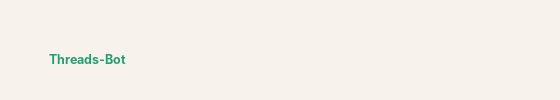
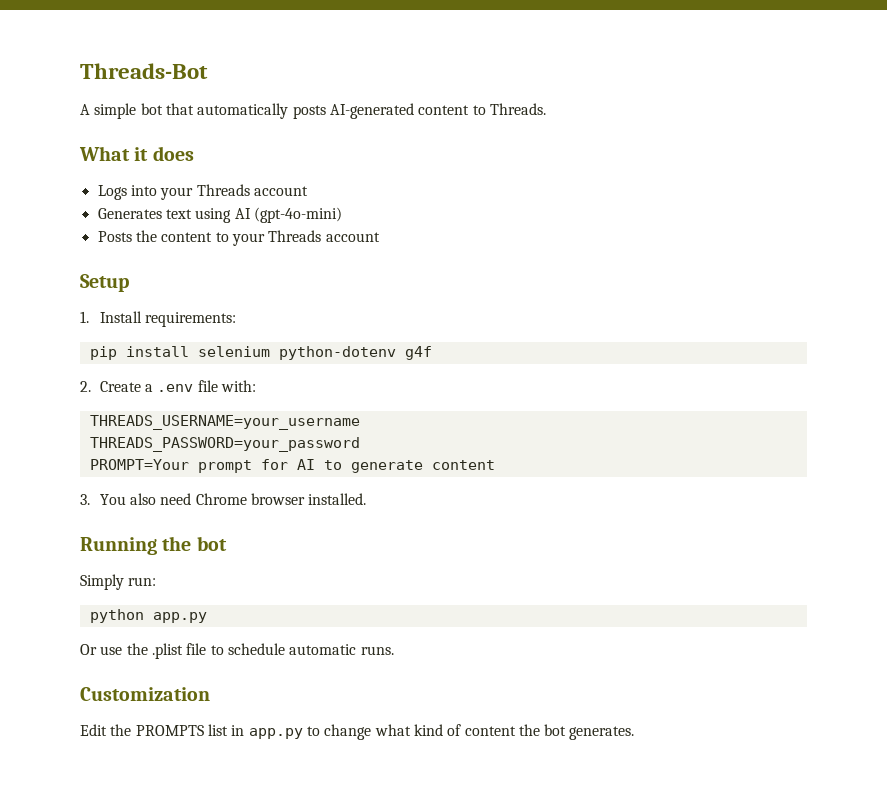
(126, 59) none -> [80,103,546,119] [79,146,194,161] [97,184,308,200] [97,207,342,223] [97,230,380,246] [80,274,129,292] [80,311,237,327] [89,346,432,360] [80,380,257,392] [89,415,360,430] [89,437,360,452] [89,459,495,473] [80,493,367,505] [80,536,227,555] [80,574,157,590] [89,609,207,623] [80,643,394,659] [80,687,210,701] [80,724,635,740] // A simple bot that automatically posts AI-generated content to Threads. // What it does // Logs into your Threads account // Generates text using AI (gpt-4o-mini) // Posts the content to your Threads account // Setup // 1. Install requirements: // pip install selenium python-dotenv g4f // 2. Create a .env file with: // THREADS_USERNAME=your_username // THREADS_PASSWORD=your_password // PROMPT=Your prompt for AI to generate content // 3. You also need Chrome browser installed. // Running the bot // Simply run: // python app.py // Or use the .plist file to schedule automatic runs. // Customization // Edit the PROMPTS list in app.py to change what kind of content the bot generates.

